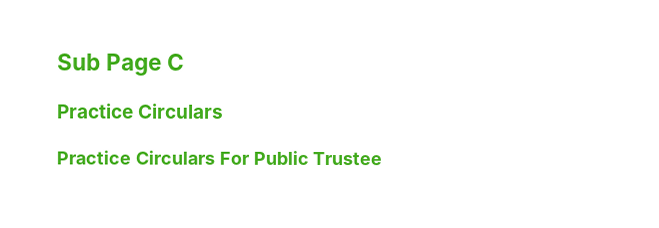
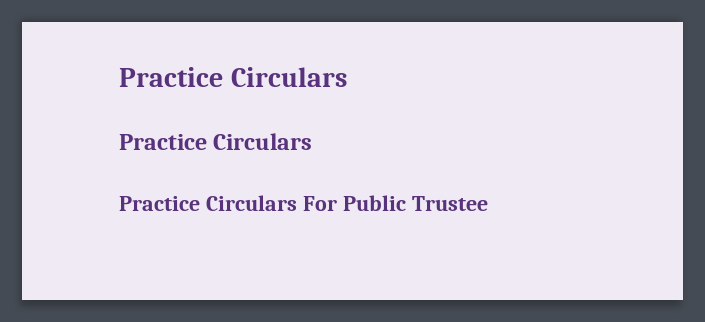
[57,53,186,76] Sub Page C -> [119,67,347,87] Practice Circulars

